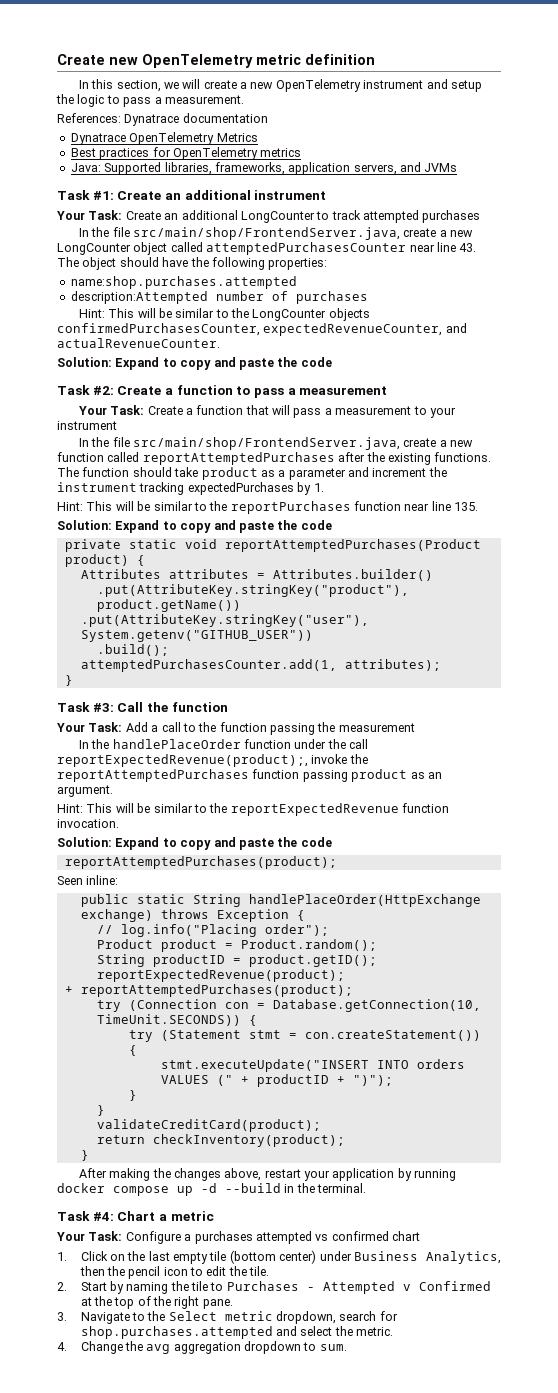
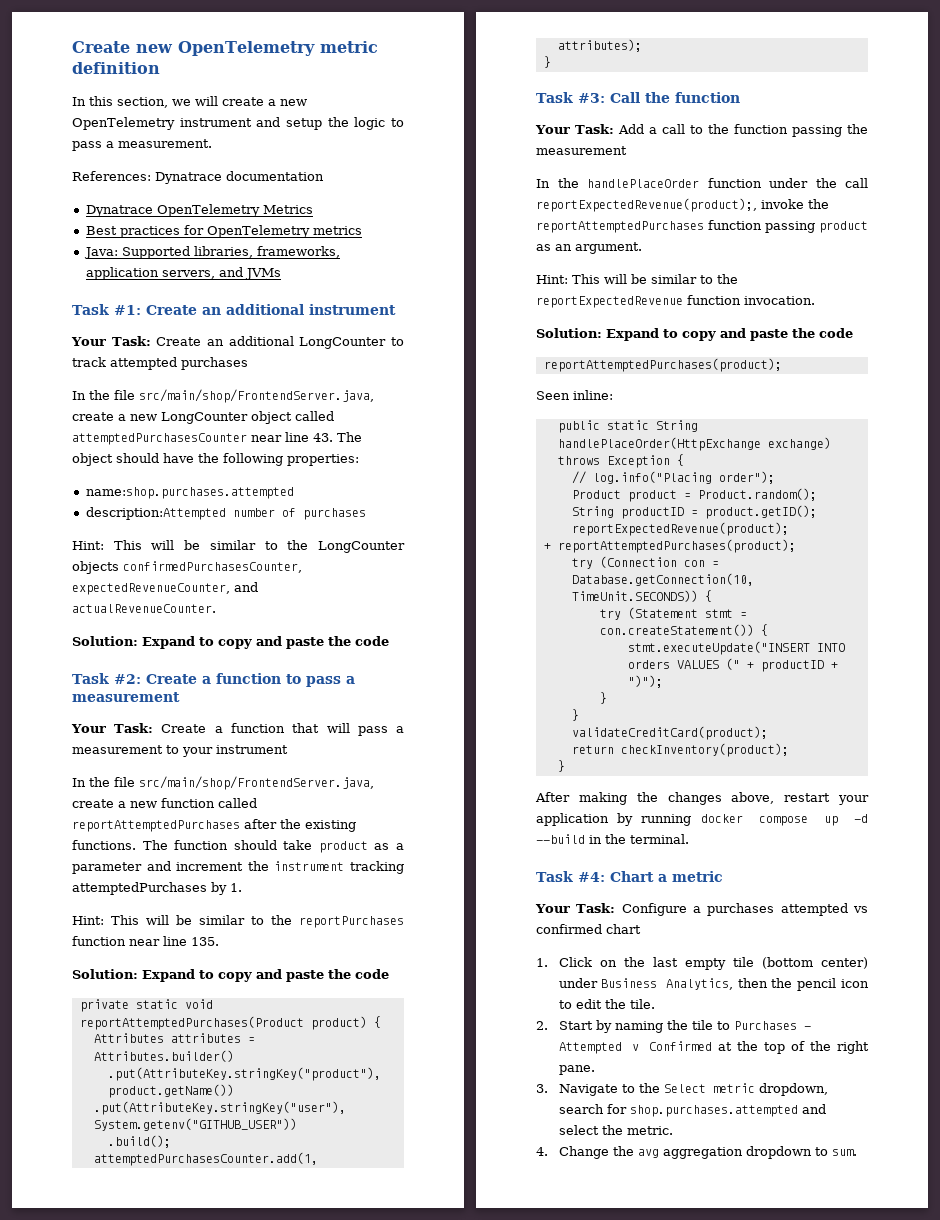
[187,482,294,495] expectedPurchases -> [72,882,207,895] attemptedPurchases

